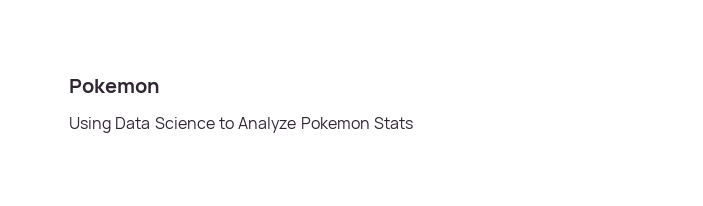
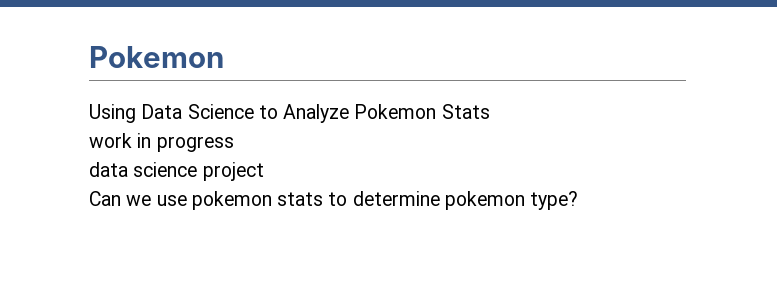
(413, 123) none -> [89,133,234,152] [89,162,264,181] [89,191,579,210] // work in progress // data science project // Can we use pokemon stats to determine pokemon type?

